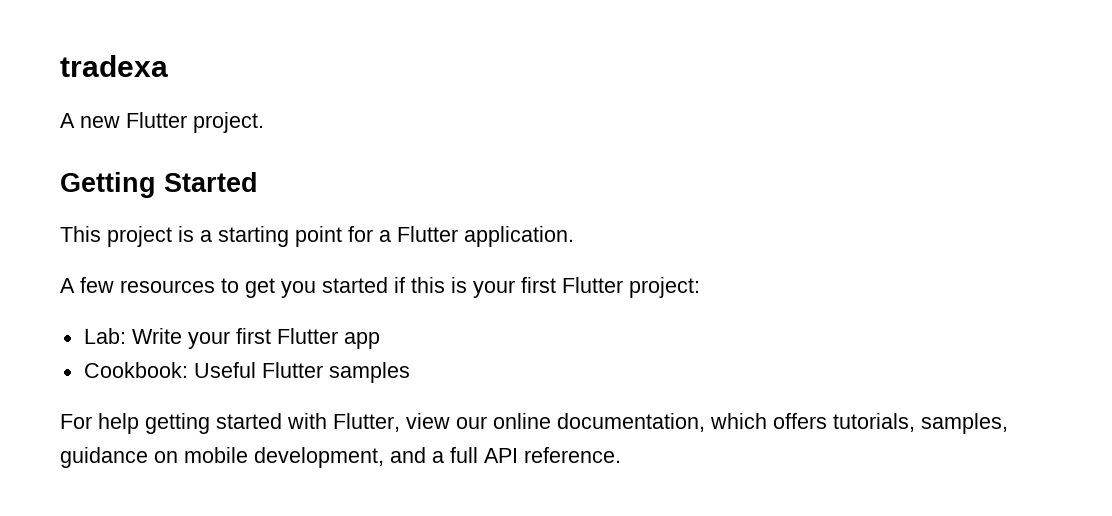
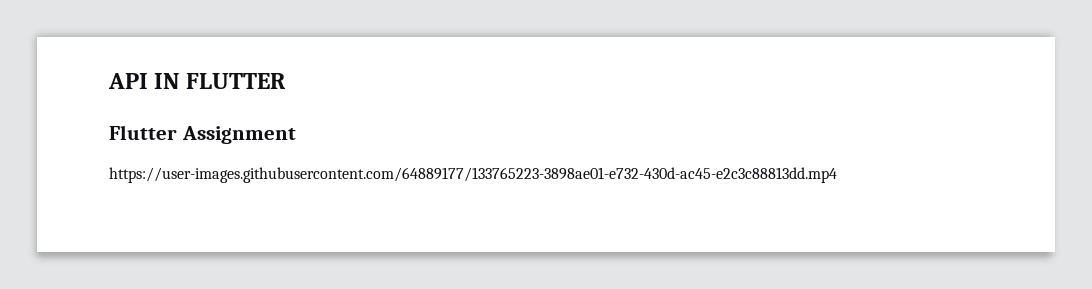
[60,55,168,77] [60,112,264,133] [60,172,258,198] [60,226,574,247] [60,277,700,298] [83,328,380,349] [83,362,410,383] [60,413,1008,434] [60,447,621,468] tradexa // A new Flutter project. // Getting Started // This project is a starting point for a Flutter application. // A few resources to get you started if this is your first Flutter project: // Lab: Write your first Flutter app // Cookbook: Useful Flutter samples // For help getting started with Flutter, view our online documentation, which offers tutorials, samples, guidance on mobile development, and a full API reference. -> [108,73,286,89] [109,125,296,144] [109,167,837,183] API IN FLUTTER // Flutter Assignment // https://user-images.githubusercontent.com/64889177/133765223-3898ae01-e732-430d-ac45-e2c3c88813dd.mp4

